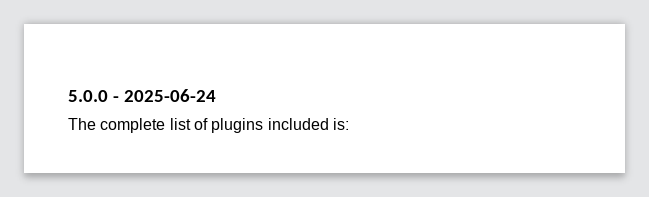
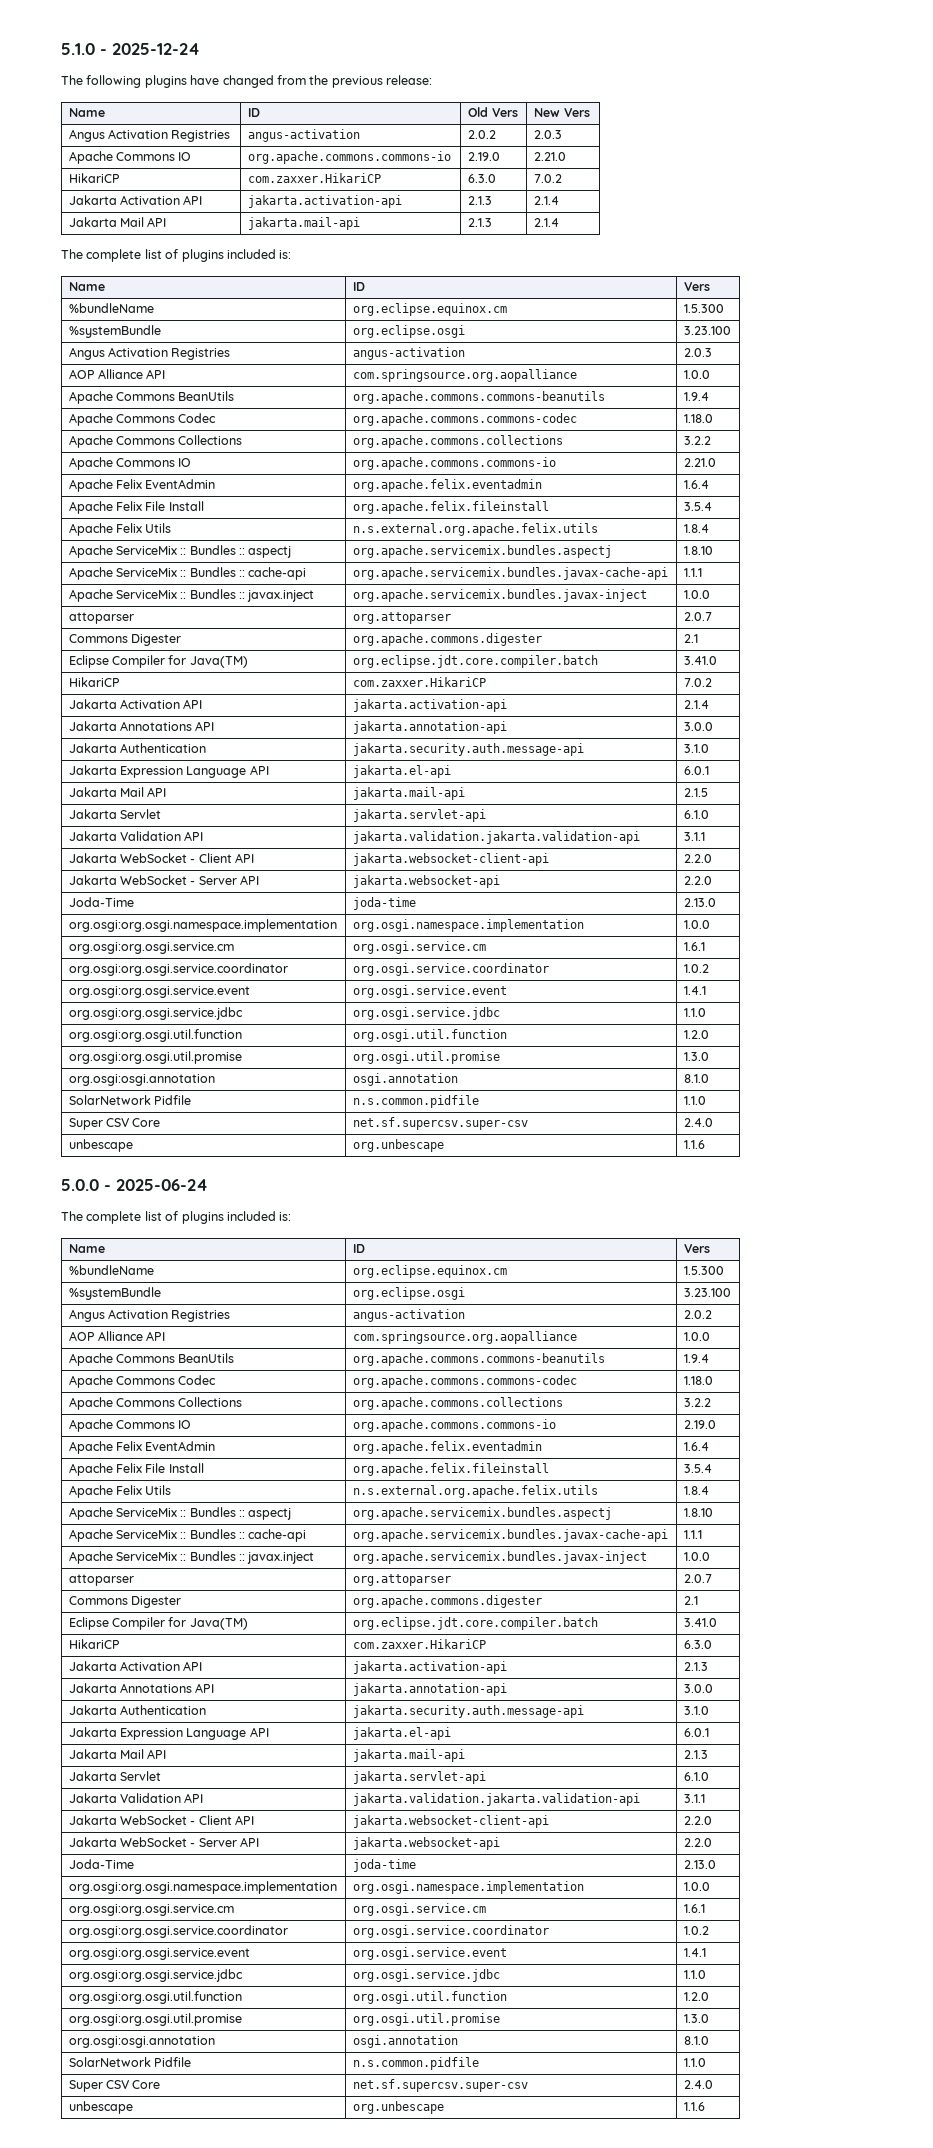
(68, 96) none -> [61,43,200,55] [61,75,432,88] [68,108,105,117] [247,108,260,117] [467,107,518,117] [533,108,590,117] [68,129,231,142] [247,129,360,142] [467,130,496,139] [533,130,562,139] [68,151,192,164] [247,151,451,164] [467,152,500,161] [533,152,566,161] [68,173,120,183] [247,173,381,183] [467,174,496,183] [533,174,562,183] [68,195,203,205] [247,195,402,208] [467,196,492,205] [533,196,559,205] [68,217,167,227] [247,217,360,230] [467,218,492,227] [533,218,559,227] [61,249,292,262] [68,282,105,291] [352,282,365,291] [683,282,710,291] [68,303,154,313] [352,303,507,316] [683,304,724,313] [68,325,161,338] [352,325,465,338] [683,326,731,335] [68,347,231,360] [352,347,465,360] [683,348,712,357] [68,369,166,379] [352,369,577,382] [683,370,710,379] [68,391,235,404] [352,391,605,404] [683,392,709,401] [68,413,217,426] [352,413,577,426] [683,414,713,423] [68,435,243,448] [352,435,563,448] [683,436,711,445] [68,457,192,470] [352,457,556,470] [683,458,716,467] [68,479,216,492] [352,479,542,492] [683,480,709,489] [68,501,204,514] [352,501,549,514] [683,502,712,511] [68,523,172,536] [352,523,598,536] [683,524,709,533] [68,545,292,558] [352,545,612,558] [683,546,713,555] [68,567,307,580] [352,567,668,580] [683,568,702,577] [68,589,315,602] [352,589,647,602] [683,590,710,599] [68,612,134,624] [352,612,451,624] [683,612,712,621] [68,634,181,646] [352,633,542,646] [683,634,698,643] [68,655,248,668] [352,655,598,668] [683,656,717,665] [68,677,120,687] [352,677,486,687] [683,678,712,687] [68,699,203,709] [352,699,507,712] [683,700,709,709] [68,721,215,731] [352,721,507,734] [683,722,713,731] [68,743,206,753] [352,743,584,756] [683,744,709,753] [68,765,269,778] [352,765,451,778] [683,766,709,775] [68,787,167,797] [352,787,465,800] [683,788,708,797] [68,809,161,819] [352,809,486,822] [683,810,709,819] [68,831,204,841] [352,831,640,844] [683,832,705,841] [68,853,255,863] [352,853,549,866] [683,854,712,863] [68,875,260,885] [352,875,500,888] [683,876,712,885] [68,897,134,907] [352,897,416,910] [683,898,716,907] [68,919,337,932] [352,919,584,932] [683,920,710,929] [68,942,234,954] [352,941,486,954] [683,942,705,951] [68,963,288,976] [352,963,549,976] [683,964,709,973] [68,986,250,998] [352,985,507,998] [683,986,706,995] [68,1007,243,1020] [352,1007,500,1020] [683,1008,706,1017] [68,1029,242,1042] [352,1029,507,1042] [683,1030,709,1039] [68,1051,242,1064] [352,1051,500,1064] [683,1052,709,1061] [68,1074,215,1086] [352,1073,458,1086] [683,1074,709,1083] [68,1095,191,1105] [352,1095,479,1108] [683,1096,706,1105] [68,1118,161,1130] [352,1117,528,1130] [683,1118,713,1127] [68,1139,133,1152] [352,1139,444,1152] [683,1140,705,1149] 5.1.0 - 2025-12-24 // The following plugins have changed from the previous release: // Name | ID | Old Vers | New Vers // Angus Activation Registries | angus-activation | 2.0.2 | 2.0.3 // Apache Commons IO | org.apache.commons.commons-io | 2.19.0 | 2.21.0 // HikariCP | com.zaxxer.HikariCP | 6.3.0 | 7.0.2 // Jakarta Activation API | jakarta.activation-api | 2.1.3 | 2.1.4 // Jakarta Mail API | jakarta.mail-api | 2.1.3 | 2.1.4 // The complete list of plugins included is: // Name | ID | Vers // %bundleName | org.eclipse.equinox.cm | 1.5.300 // %systemBundle | org.eclipse.osgi | 3.23.100 // Angus Activation Registries | angus-activation | 2.0.3 // AOP Alliance API | com.springsource.org.aopalliance | 1.0.0 // Apache Commons BeanUtils | org.apache.commons.commons-beanutils | 1.9.4 // Apache Commons Codec | org.apache.commons.commons-codec | 1.18.0 // Apache Commons Collections | org.apache.commons.collections | 3.2.2 // Apache Commons IO | org.apache.commons.commons-io | 2.21.0 // Apache Felix EventAdmin | org.apache.felix.eventadmin | 1.6.4 // Apache Felix File Install | org.apache.felix.fileinstall | 3.5.4 // Apache Felix Utils | n.s.external.org.apache.felix.utils | 1.8.4 // Apache ServiceMix :: Bundles :: aspectj | org.apache.servicemix.bundles.aspectj | 1.8.10 // Apache ServiceMix :: Bundles :: cache-api | org.apache.servicemix.bundles.javax-cache-api | 1.1.1 // Apache ServiceMix :: Bundles :: javax.inject | org.apache.servicemix.bundles.javax-inject | 1.0.0 // attoparser | org.attoparser | 2.0.7 // Commons Digester | org.apache.commons.digester | 2.1 // Eclipse Compiler for Java(TM) | org.eclipse.jdt.core.compiler.batch | 3.41.0 // HikariCP | com.zaxxer.HikariCP | 7.0.2 // Jakarta Activation API | jakarta.activation-api | 2.1.4 // Jakarta Annotations API | jakarta.annotation-api | 3.0.0 // Jakarta Authentication | jakarta.security.auth.message-api | 3.1.0 // Jakarta Expression Language API | jakarta.el-api | 6.0.1 // Jakarta Mail API | jakarta.mail-api | 2.1.5 // Jakarta Servlet | jakarta.servlet-api | 6.1.0 // Jakarta Validation API | jakarta.validation.jakarta.validation-api | 3.1.1 // Jakarta WebSocket - Client API | jakarta.websocket-client-api | 2.2.0 // Jakarta WebSocket - Server API | jakarta.websocket-api | 2.2.0 // Joda-Time | joda-time | 2.13.0 // org.osgi:org.osgi.namespace.implementation | org.osgi.namespace.implementation | 1.0.0 // org.osgi:org.osgi.service.cm | org.osgi.service.cm | 1.6.1 // org.osgi:org.osgi.service.coordinator | org.osgi.service.coordinator | 1.0.2 // org.osgi:org.osgi.service.event | org.osgi.service.event | 1.4.1 // org.osgi:org.osgi.service.jdbc | org.osgi.service.jdbc | 1.1.0 // org.osgi:org.osgi.util.function | org.osgi.util.function | 1.2.0 // org.osgi:org.osgi.util.promise | org.osgi.util.promise | 1.3.0 // org.osgi:osgi.annotation | osgi.annotation | 8.1.0 // SolarNetwork Pidfile | n.s.common.pidfile | 1.1.0 // Super CSV Core | net.sf.supercsv.super-csv | 2.4.0 // unbescape | org.unbescape | 1.1.6 //
(349, 124) none -> [68,1244,105,1253] [352,1244,365,1253] [683,1244,710,1253] [68,1265,154,1275] [352,1265,507,1278] [683,1266,724,1275] [68,1287,161,1300] [352,1287,465,1300] [683,1288,731,1297] [68,1309,231,1322] [352,1309,465,1322] [683,1310,712,1319] [68,1331,166,1341] [352,1331,577,1344] [683,1332,710,1341] [68,1353,235,1366] [352,1353,605,1366] [683,1354,709,1363] [68,1375,217,1388] [352,1375,577,1388] [683,1376,713,1385] [68,1397,243,1410] [352,1397,563,1410] [683,1398,711,1407] [68,1419,192,1432] [352,1419,556,1432] [683,1420,716,1429] [68,1441,216,1454] [352,1441,542,1454] [683,1442,709,1451] [68,1463,204,1476] [352,1463,549,1476] [683,1464,712,1473] [68,1485,172,1498] [352,1485,598,1498] [683,1486,709,1495] [68,1507,292,1520] [352,1507,612,1520] [683,1508,713,1517] [68,1529,307,1542] [352,1529,668,1542] [683,1530,702,1539] [68,1551,315,1564] [352,1551,647,1564] [683,1552,710,1561] [68,1574,134,1586] [352,1574,451,1586] [683,1574,712,1583] [68,1596,181,1608] [352,1595,542,1608] [683,1596,698,1605] [68,1617,248,1630] [352,1617,598,1630] [683,1618,717,1627] [68,1639,120,1649] [352,1639,486,1649] [683,1640,712,1649] [68,1661,203,1671] [352,1661,507,1674] [683,1662,708,1671] [68,1683,215,1693] [352,1683,507,1696] [683,1684,713,1693] [68,1705,206,1715] [352,1705,584,1718] [683,1706,709,1715] [68,1727,269,1740] [352,1727,451,1740] [683,1728,709,1737] [68,1749,167,1759] [352,1749,465,1762] [683,1750,708,1759] [68,1771,161,1781] [352,1771,486,1784] [683,1772,709,1781] [68,1793,204,1803] [352,1793,640,1806] [683,1794,705,1803] [68,1815,255,1825] [352,1815,549,1828] [683,1816,712,1825] [68,1837,260,1847] [352,1837,500,1850] [683,1838,712,1847] [68,1859,134,1869] [352,1859,416,1872] [683,1860,716,1869] [68,1881,337,1894] [352,1881,584,1894] [683,1882,710,1891] [68,1904,234,1916] [352,1903,486,1916] [683,1904,705,1913] [68,1925,288,1938] [352,1925,549,1938] [683,1926,709,1935] [68,1948,250,1960] [352,1947,507,1960] [683,1948,706,1957] [68,1969,243,1982] [352,1969,500,1982] [683,1970,706,1979] [68,1991,242,2004] [352,1991,507,2004] [683,1992,709,2001] [68,2013,242,2026] [352,2013,500,2026] [683,2014,709,2023] [68,2036,215,2048] [352,2035,458,2048] [683,2036,709,2045] [68,2057,191,2067] [352,2057,479,2070] [683,2058,706,2067] [68,2080,161,2092] [352,2079,528,2092] [683,2080,713,2089] [68,2101,133,2114] [352,2101,444,2114] [683,2102,705,2111] // Name | ID | Vers // %bundleName | org.eclipse.equinox.cm | 1.5.300 // %systemBundle | org.eclipse.osgi | 3.23.100 // Angus Activation Registries | angus-activation | 2.0.2 // AOP Alliance API | com.springsource.org.aopalliance | 1.0.0 // Apache Commons BeanUtils | org.apache.commons.commons-beanutils | 1.9.4 // Apache Commons Codec | org.apache.commons.commons-codec | 1.18.0 // Apache Commons Collections | org.apache.commons.collections | 3.2.2 // Apache Commons IO | org.apache.commons.commons-io | 2.19.0 // Apache Felix EventAdmin | org.apache.felix.eventadmin | 1.6.4 // Apache Felix File Install | org.apache.felix.fileinstall | 3.5.4 // Apache Felix Utils | n.s.external.org.apache.felix.utils | 1.8.4 // Apache ServiceMix :: Bundles :: aspectj | org.apache.servicemix.bundles.aspectj | 1.8.10 // Apache ServiceMix :: Bundles :: cache-api | org.apache.servicemix.bundles.javax-cache-api | 1.1.1 // Apache ServiceMix :: Bundles :: javax.inject | org.apache.servicemix.bundles.javax-inject | 1.0.0 // attoparser | org.attoparser | 2.0.7 // Commons Digester | org.apache.commons.digester | 2.1 // Eclipse Compiler for Java(TM) | org.eclipse.jdt.core.compiler.batch | 3.41.0 // HikariCP | com.zaxxer.HikariCP | 6.3.0 // Jakarta Activation API | jakarta.activation-api | 2.1.3 // Jakarta Annotations API | jakarta.annotation-api | 3.0.0 // Jakarta Authentication | jakarta.security.auth.message-api | 3.1.0 // Jakarta Expression Language API | jakarta.el-api | 6.0.1 // Jakarta Mail API | jakarta.mail-api | 2.1.3 // Jakarta Servlet | jakarta.servlet-api | 6.1.0 // Jakarta Validation API | jakarta.validation.jakarta.validation-api | 3.1.1 // Jakarta WebSocket - Client API | jakarta.websocket-client-api | 2.2.0 // Jakarta WebSocket - Server API | jakarta.websocket-api | 2.2.0 // Joda-Time | joda-time | 2.13.0 // org.osgi:org.osgi.namespace.implementation | org.osgi.namespace.implementation | 1.0.0 // org.osgi:org.osgi.service.cm | org.osgi.service.cm | 1.6.1 // org.osgi:org.osgi.service.coordinator | org.osgi.service.coordinator | 1.0.2 // org.osgi:org.osgi.service.event | org.osgi.service.event | 1.4.1 // org.osgi:org.osgi.service.jdbc | org.osgi.service.jdbc | 1.1.0 // org.osgi:org.osgi.util.function | org.osgi.util.function | 1.2.0 // org.osgi:org.osgi.util.promise | org.osgi.util.promise | 1.3.0 // org.osgi:osgi.annotation | osgi.annotation | 8.1.0 // SolarNetwork Pidfile | n.s.common.pidfile | 1.1.0 // Super CSV Core | net.sf.supercsv.super-csv | 2.4.0 // unbescape | org.unbescape | 1.1.6

